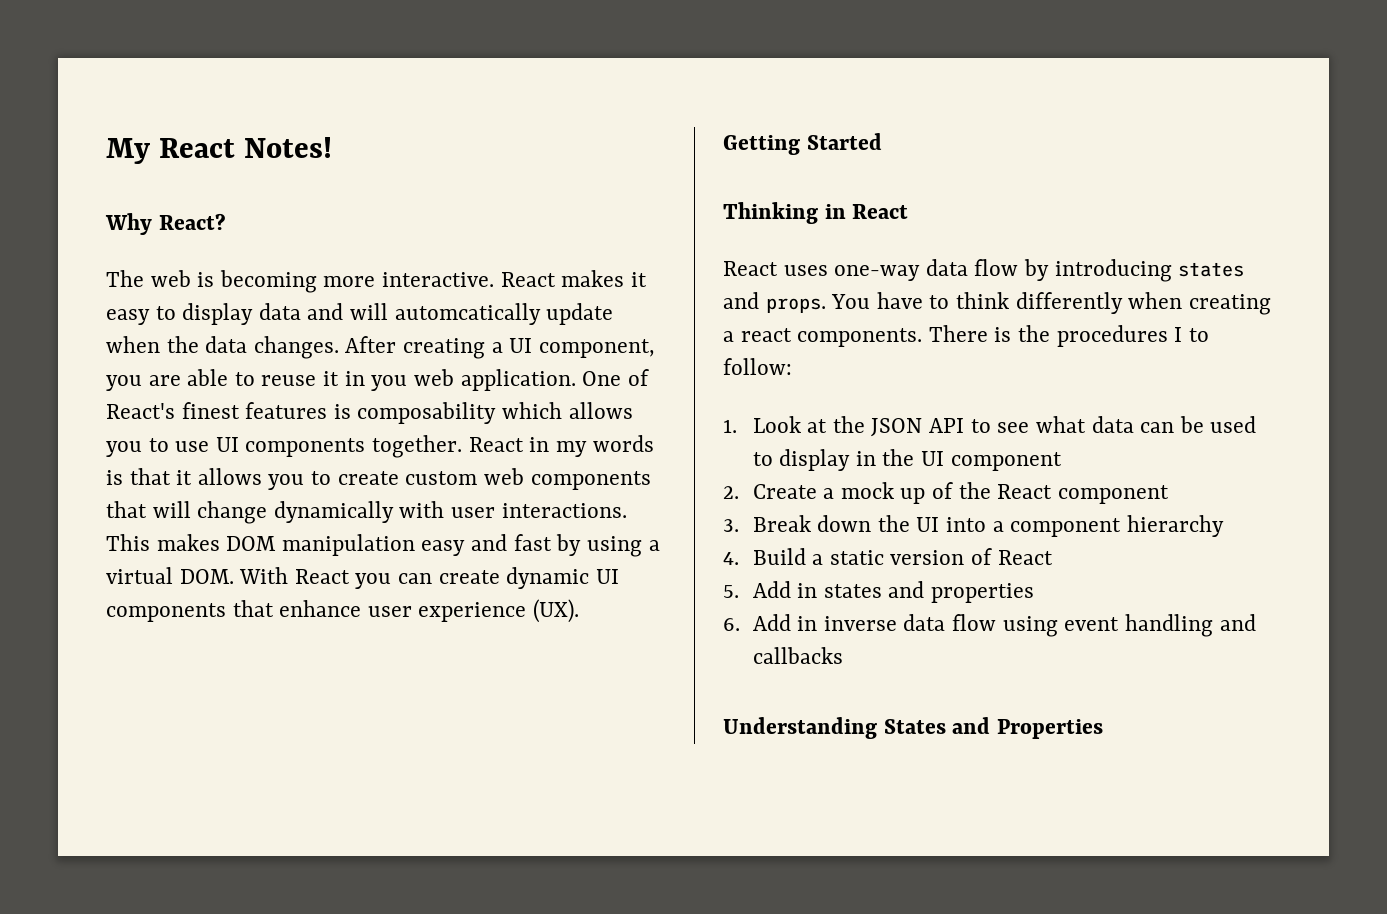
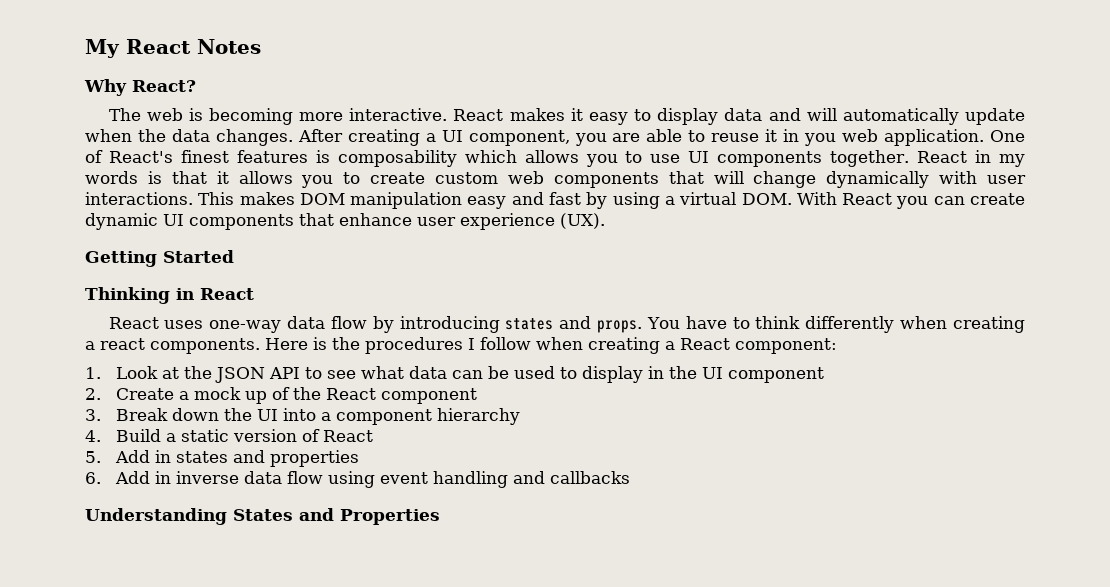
[244,137,333,158] Notes! -> [197,39,261,54] Notes
[394,303,541,325] automcatically -> [842,108,959,125] automatically
[928,325,988,342] There -> [265,338,308,350] Here
[1188,328,1209,342] [723,358,792,375] to follow: -> [480,337,837,354] follow when creating a React component:

